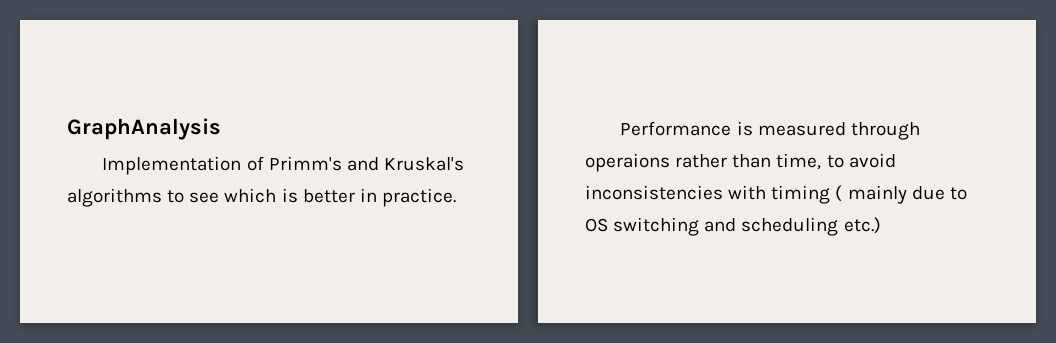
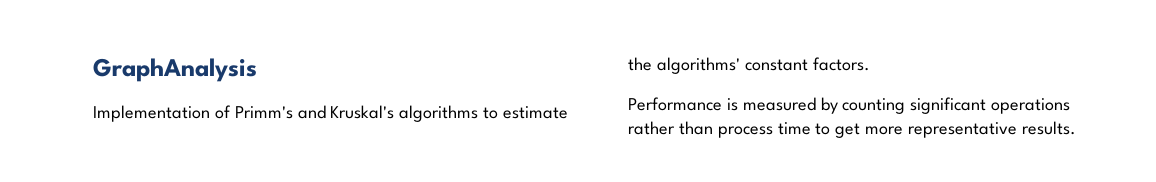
[189,188,456,207] [620,121,920,140] [585,153,896,172] [585,185,967,204] [585,217,881,236] see which is better in practice. // Performance is measured through operaions rather than time, to avoid inconsistencies with timing ( mainly due to OS switching and scheduling etc.) -> [503,106,569,119] [628,57,870,74] [628,97,1071,114] [628,121,1076,138] estimate the algorithms' constant factors. // Performance is measured by counting significant operations rather than process time to get more representative results.

